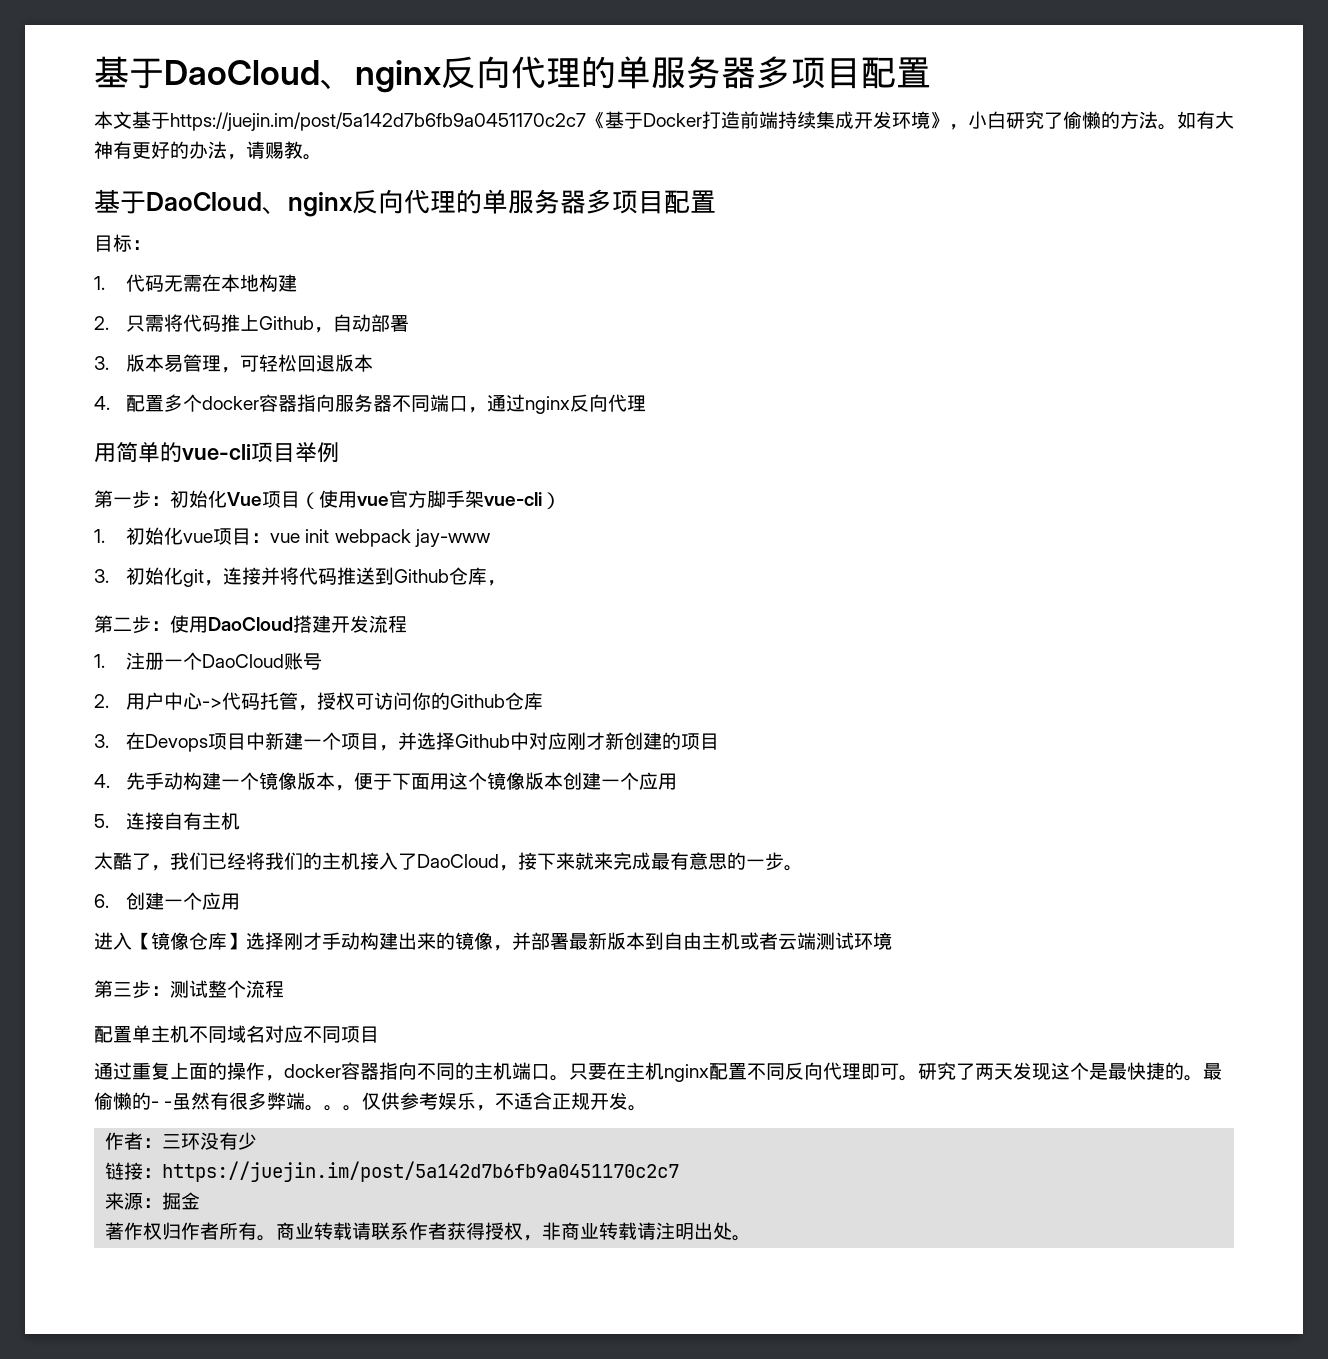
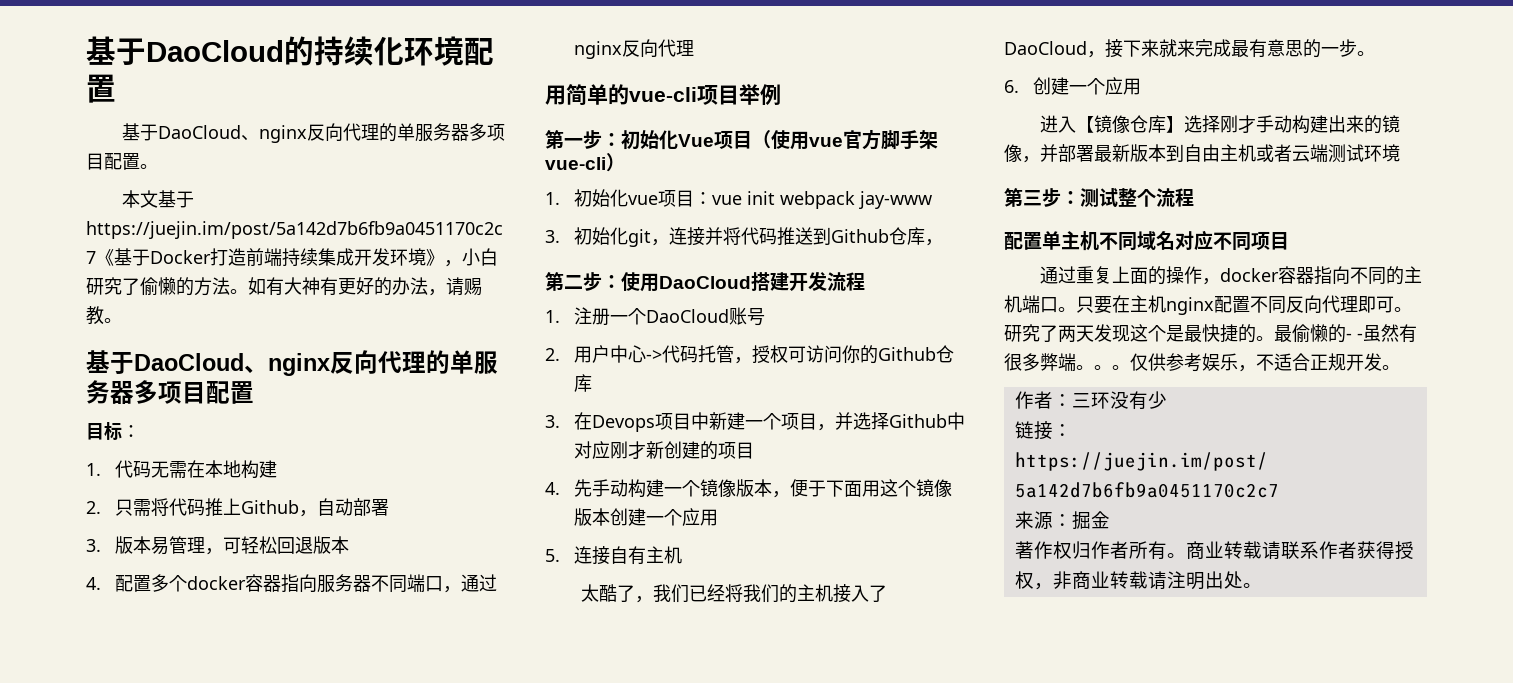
[94,56,931,93] 基于DaoCloud、nginx反向代理的单服务器多项目配置 -> [86,36,494,66] [86,74,116,103] [122,123,506,143] [86,153,158,170] 基于DaoCloud的持续化环境配置 // 基于DaoCloud、nginx反向代理的单服务器多项目配置。

